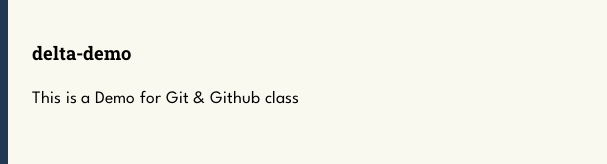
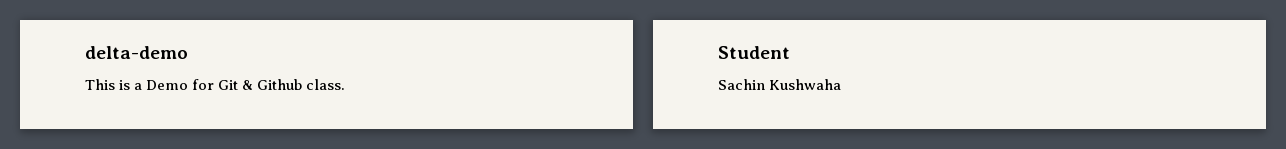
[264,90,299,104] class -> [306,79,346,90] [718,46,790,59] [718,79,842,90] class. // Student // Sachin Kushwaha

